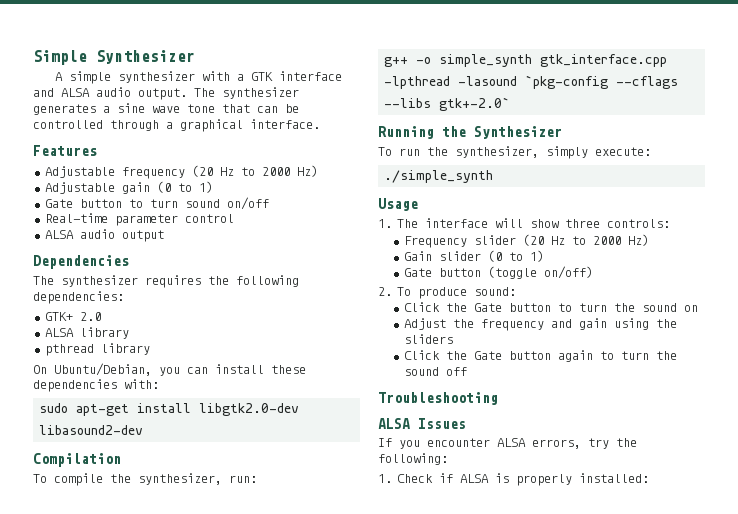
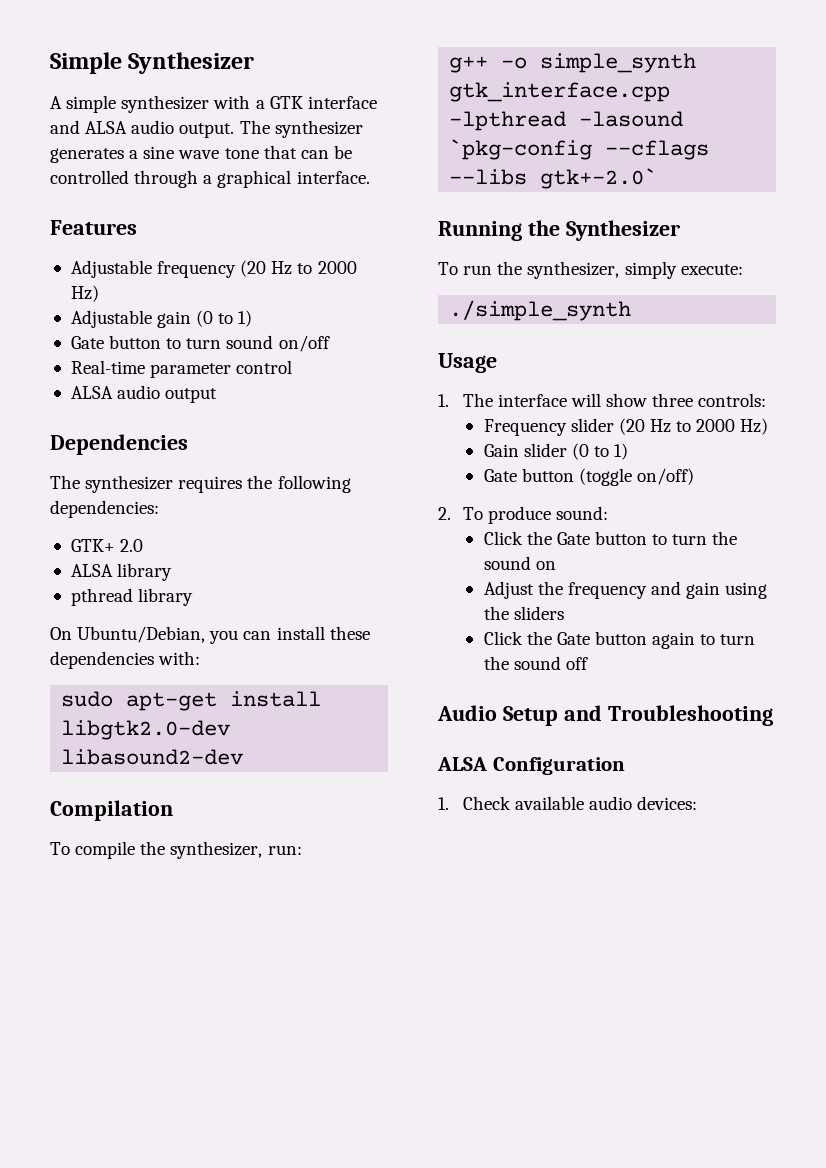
(467, 371) none -> [437,705,602,726] Audio Setup and
[418,418,466,429] [378,438,637,449] [378,453,448,465] [378,473,650,486] Issues // If you encounter ALSA errors, try the following: // 1. Check if ALSA is properly installed: -> [492,757,625,775] [438,796,698,810] Configuration // 1. Check available audio devices:

